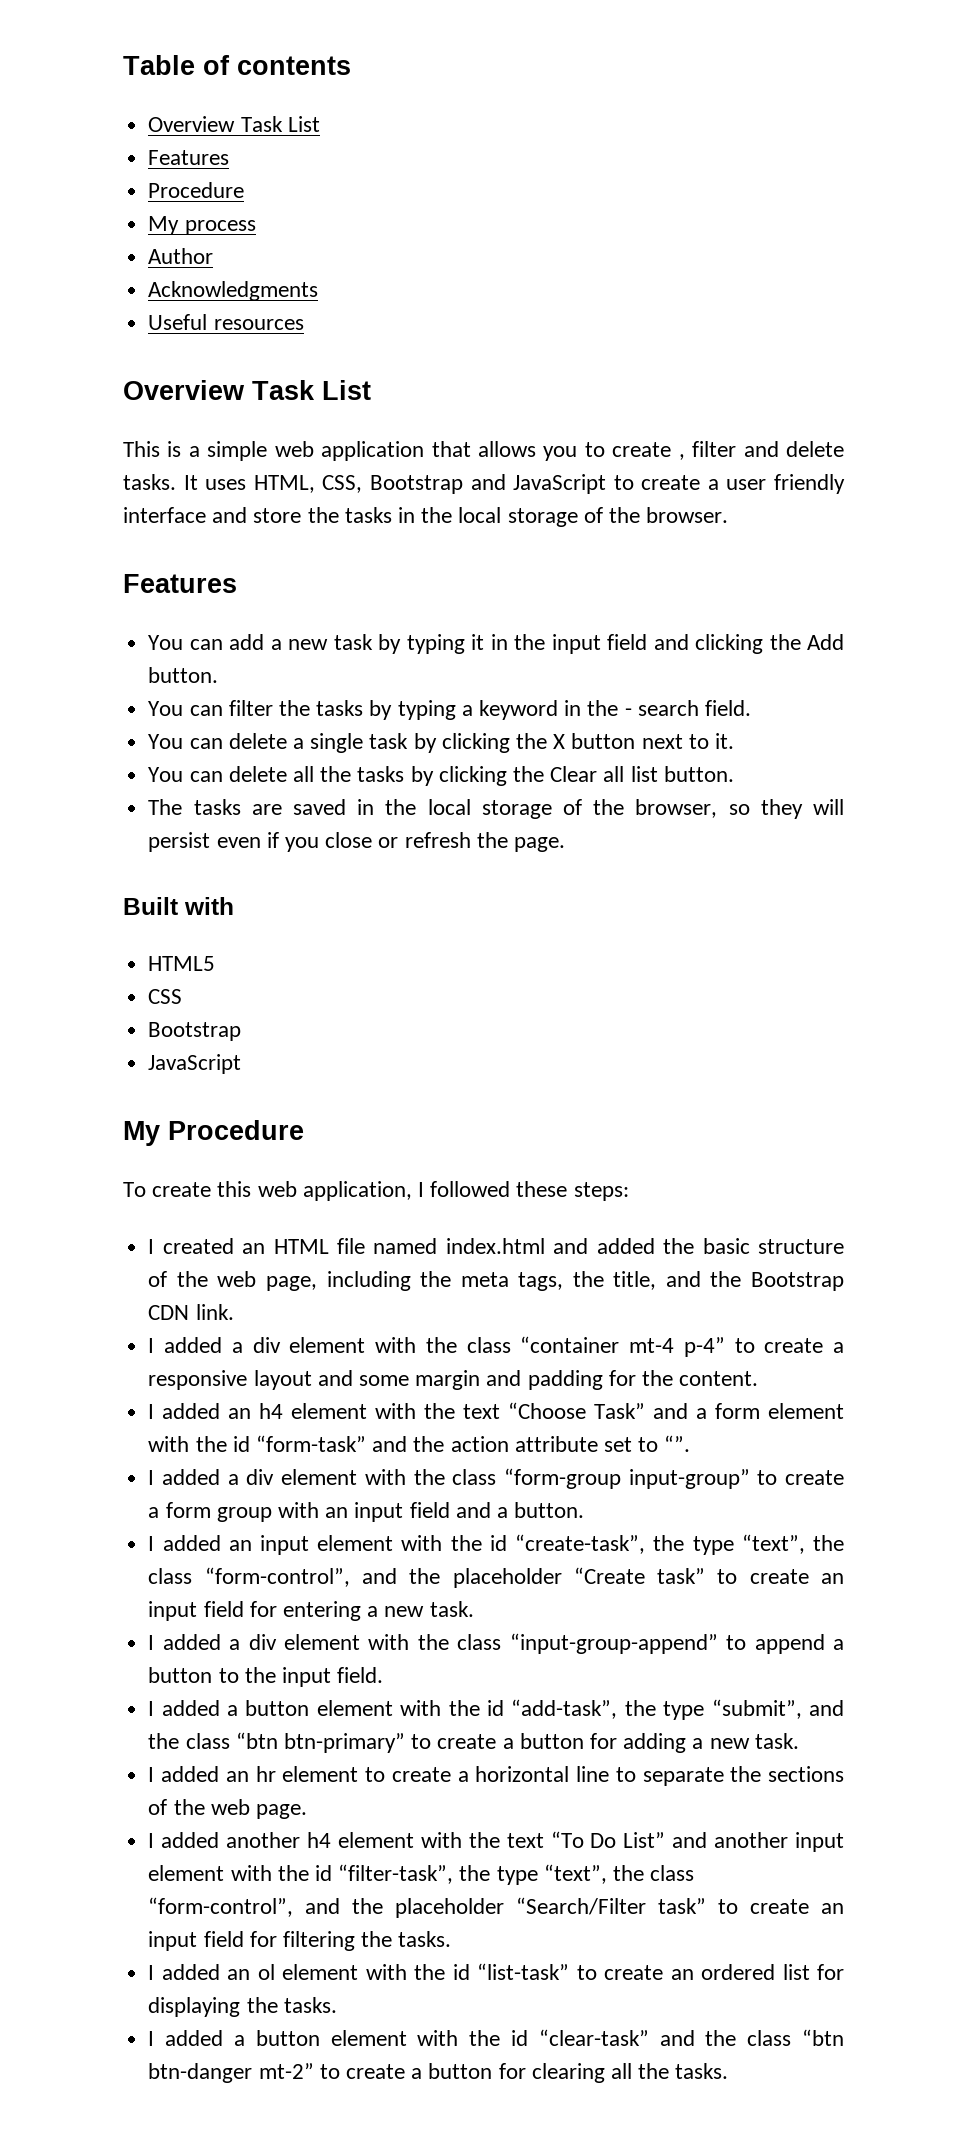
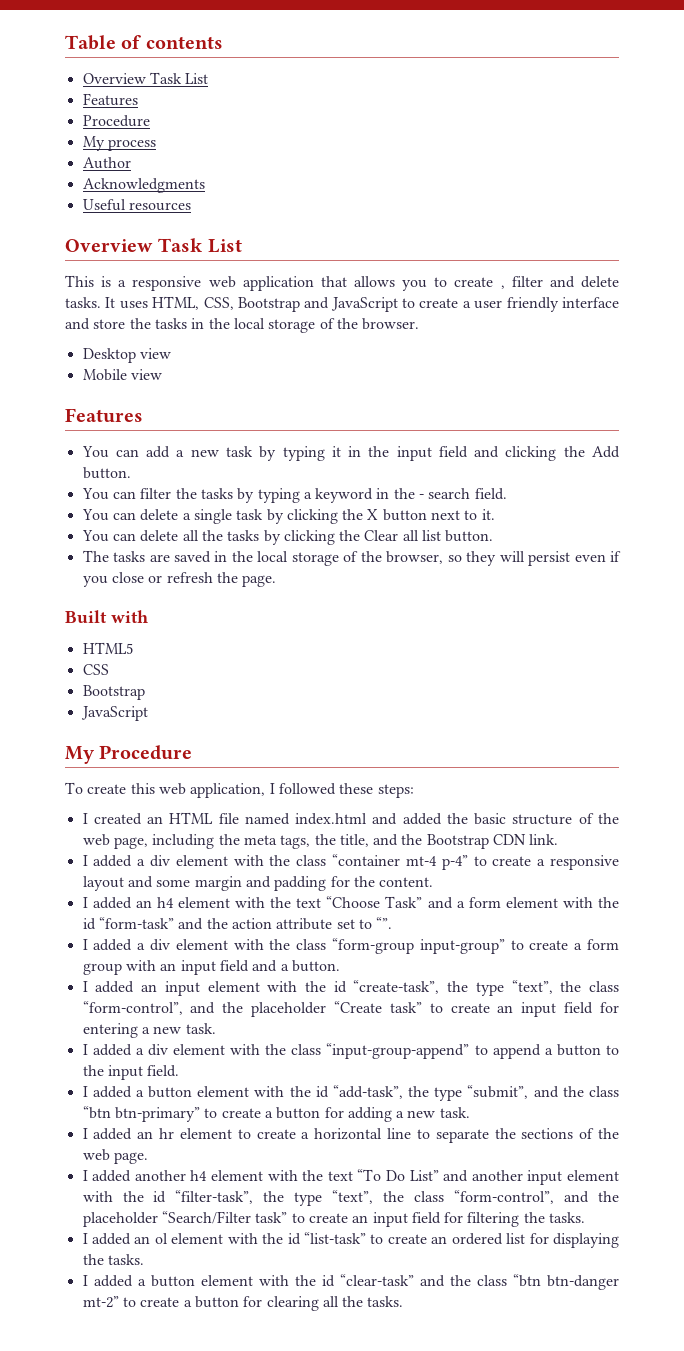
[207,441,268,461] simple -> [132,276,202,291] responsive
(729, 515) none -> [82,348,171,363] [82,369,162,381] // Desktop view // Mobile view

